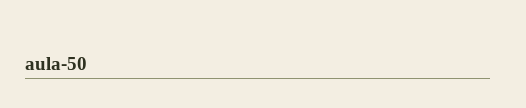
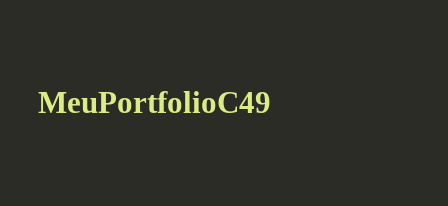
[25,57,87,70] aula-50 -> [38,91,271,113] MeuPortfolioC49

